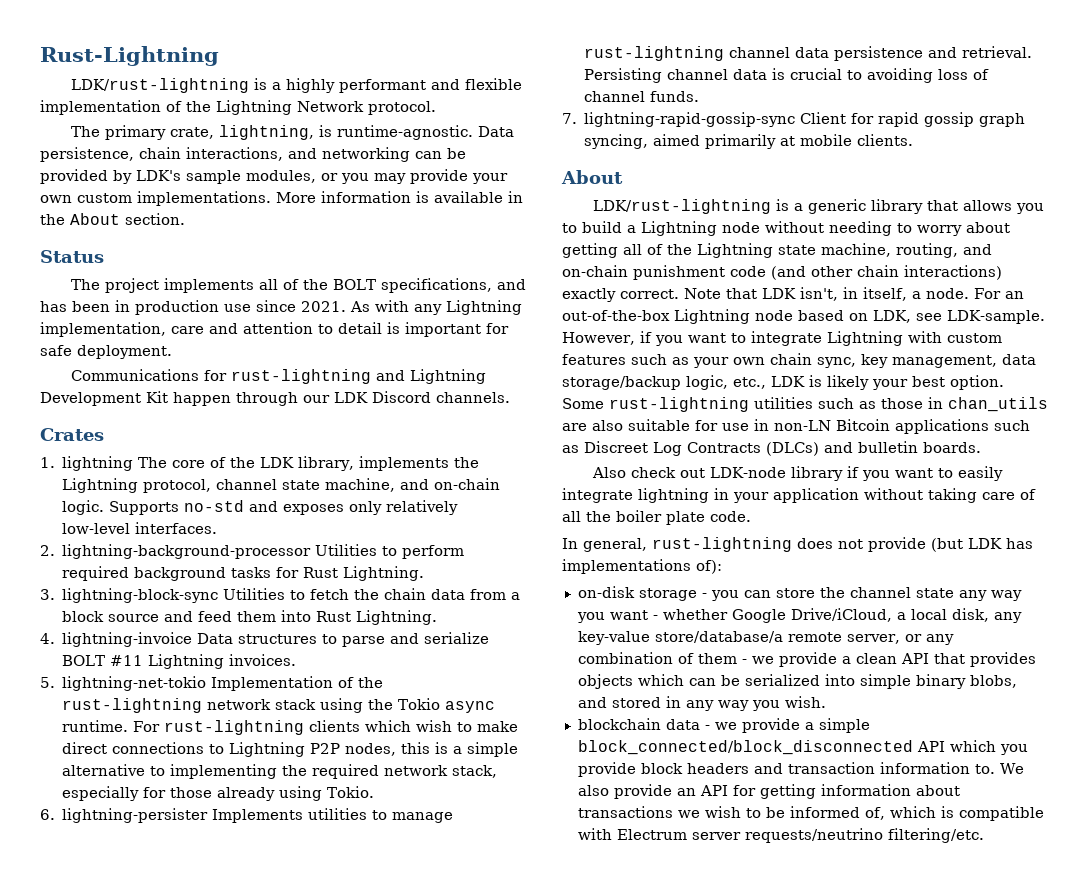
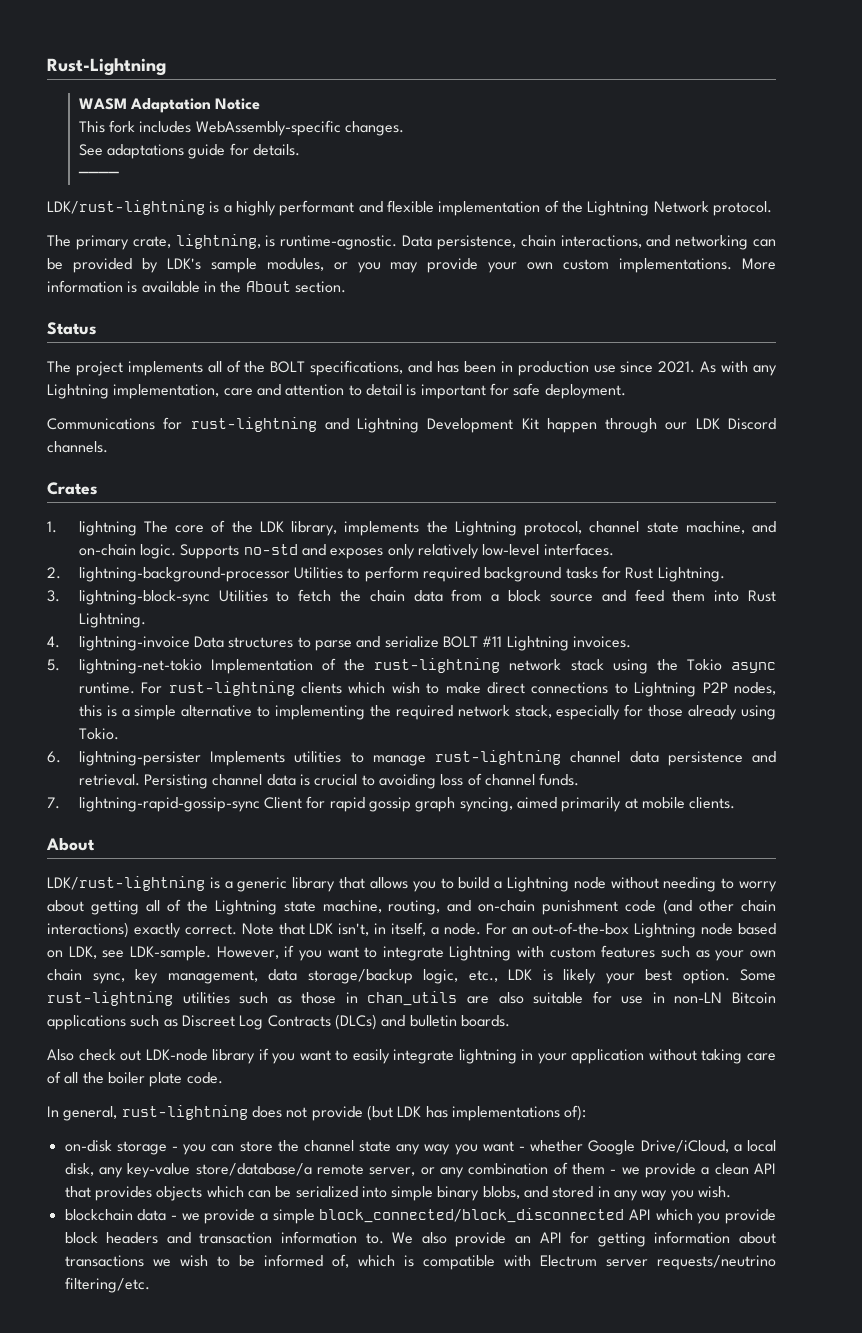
(219, 56) none -> [78,98,261,113] [78,120,405,136] [78,143,301,159] [77,171,119,178] // WASM Adaptation Notice // This fork includes WebAssembly-specific changes. // See adaptations guide for details. // ────

